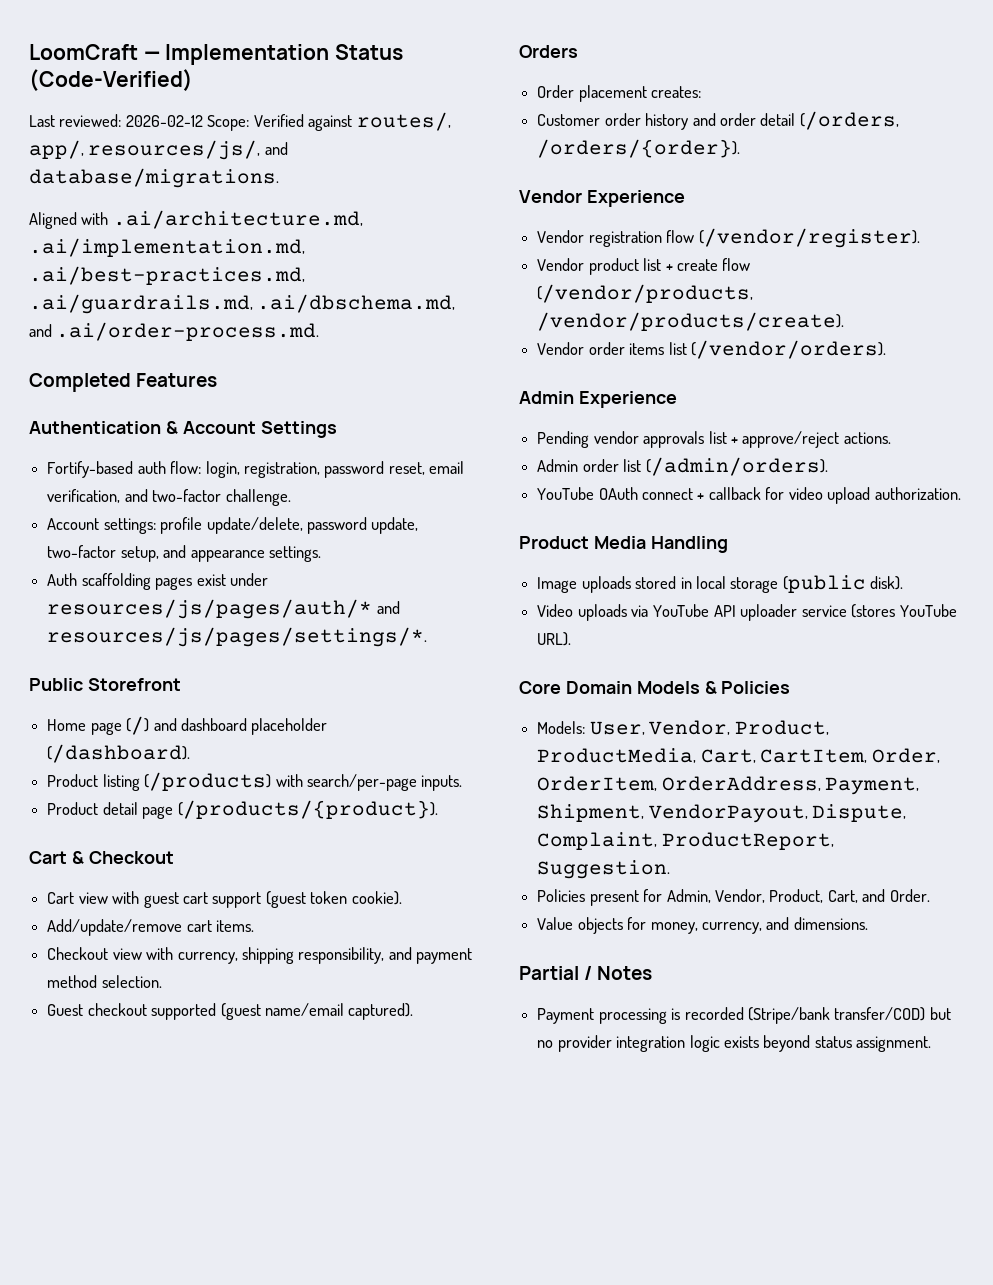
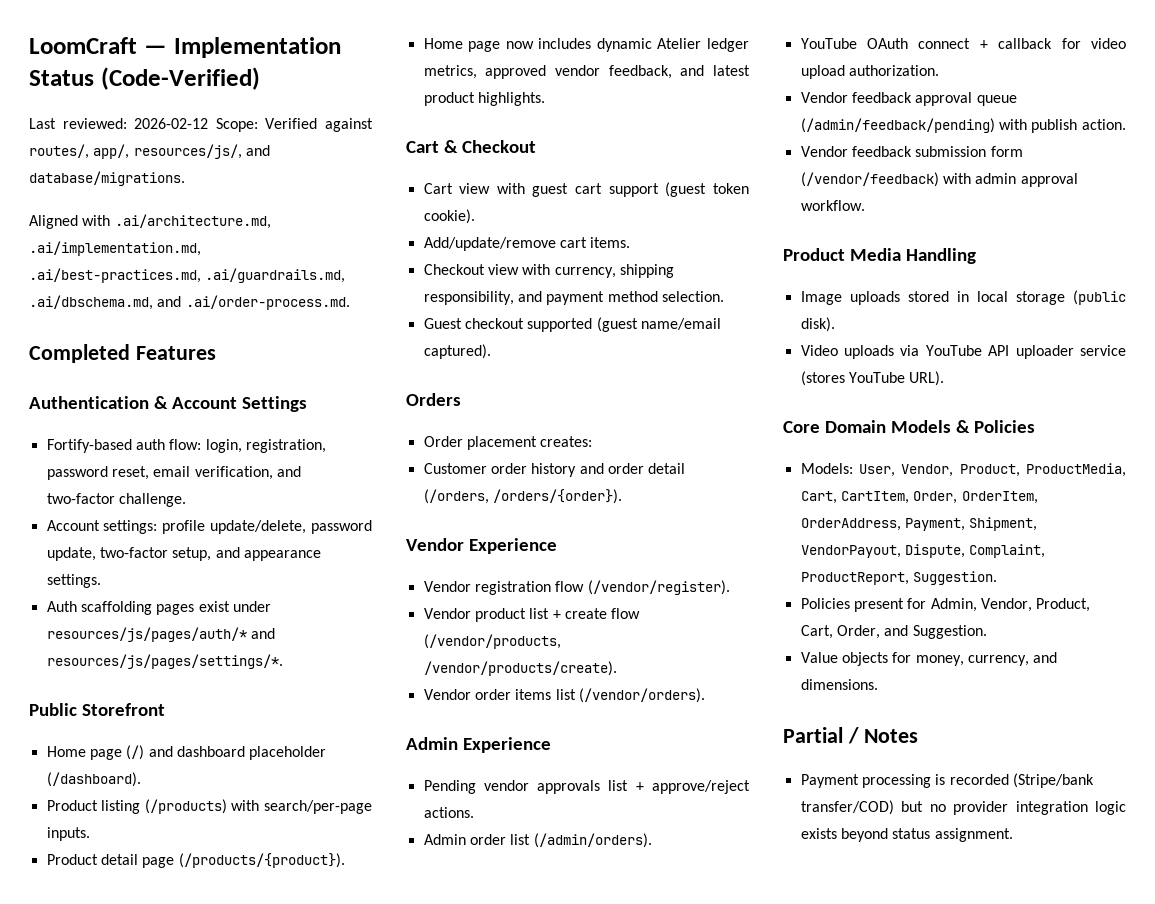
(438, 809) none -> [423,38,749,52] [423,65,750,79] [423,92,545,106] // Home page now includes dynamic Atelier ledger metrics, approved vendor feedback, and latest product highlights.
(961, 493) none -> [800,92,1017,106] [800,118,1126,133] [800,146,1023,157] [800,172,1078,187] [800,200,865,211] // Vendor feedback approval queue (/admin/feedback/pending) with publish action. // Vendor feedback submission form (/vendor/feedback) with admin approval workflow.
[862,889,930,902] and Order. -> [836,625,987,639] Order, and Suggestion.

